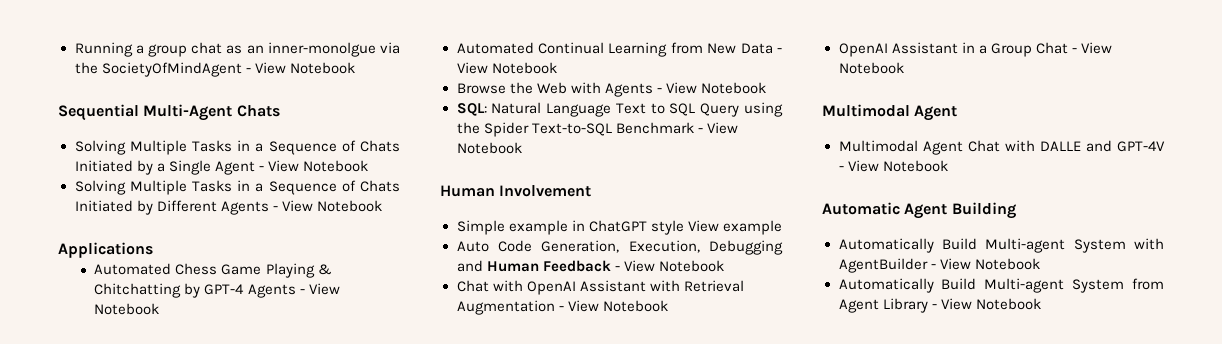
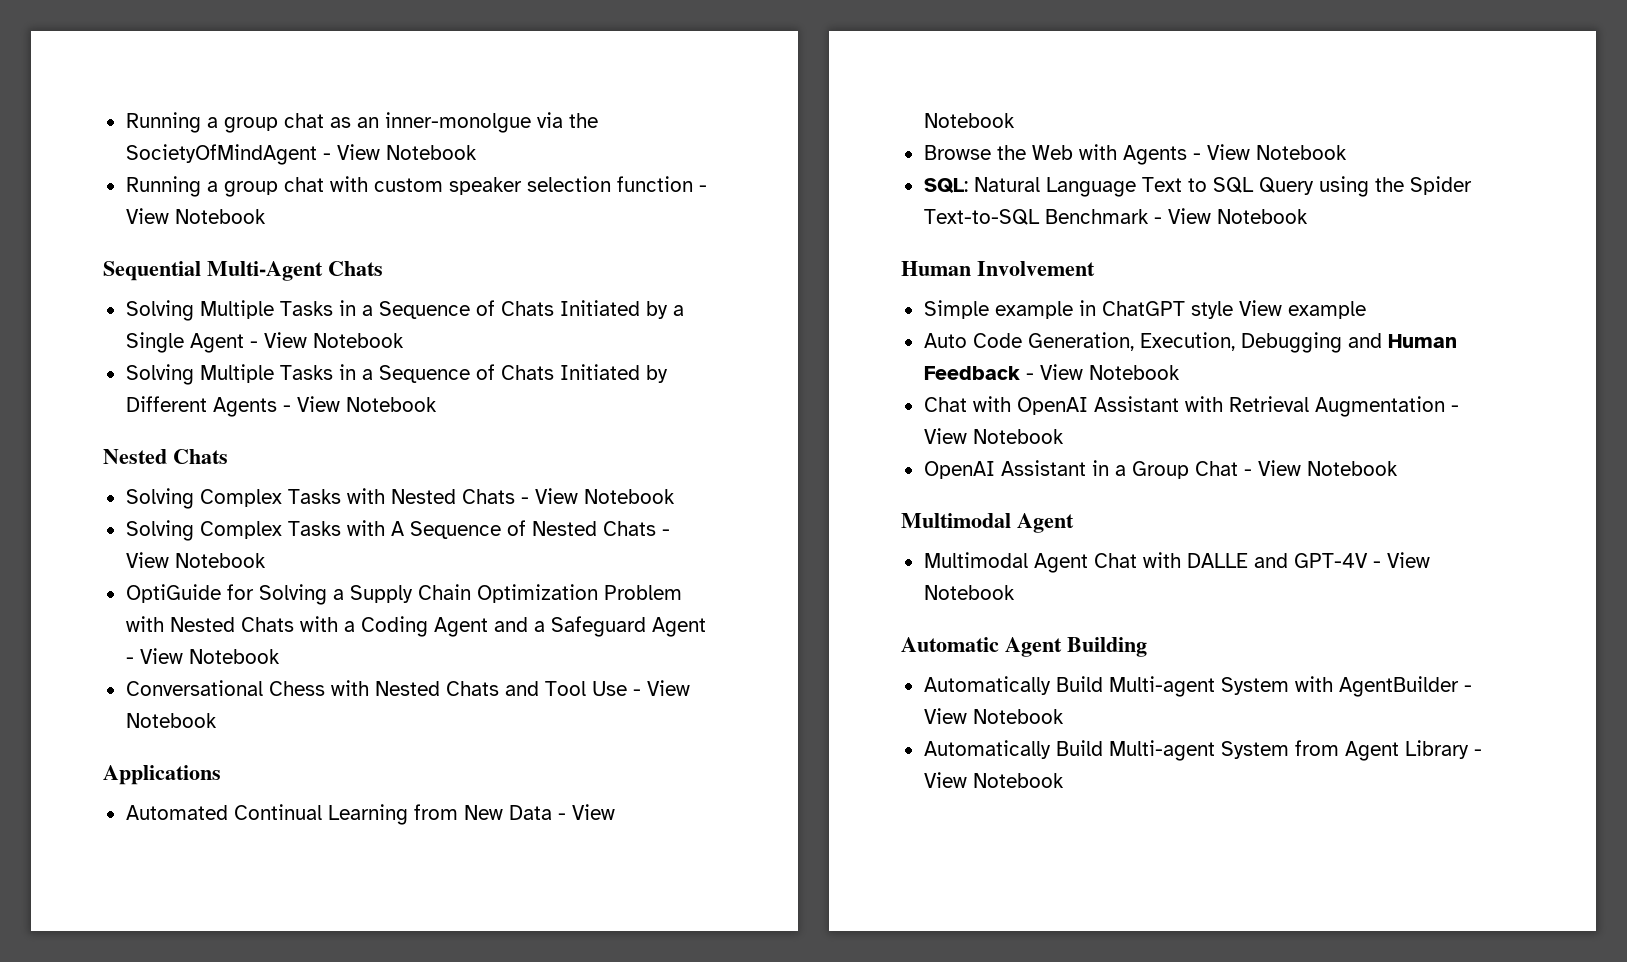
(355, 68) none -> [125,176,707,197] [125,208,266,224] // Running a group chat with custom speaker selection function - View Notebook
[58,242,153,258] [94,263,332,278] [94,283,340,298] [94,303,160,315] Applications // Automated Chess Game Playing & Chitchatting by GPT-4 Agents - View Notebook -> [103,449,228,464] [125,488,675,509] [125,520,670,541] [125,552,266,568] [125,584,682,605] [125,616,706,637] [125,648,280,664] [125,680,690,696] [125,713,217,728] [103,765,221,785] Nested Chats // Solving Complex Tasks with Nested Chats - View Notebook // Solving Complex Tasks with A Sequence of Nested Chats - View Notebook // OptiGuide for Solving a Supply Chain Optimization Problem with Nested Chats with a Coding Agent and a Safeguard Agent - View Notebook // Conversational Chess with Nested Chats and Tool Use - View Notebook // Applications

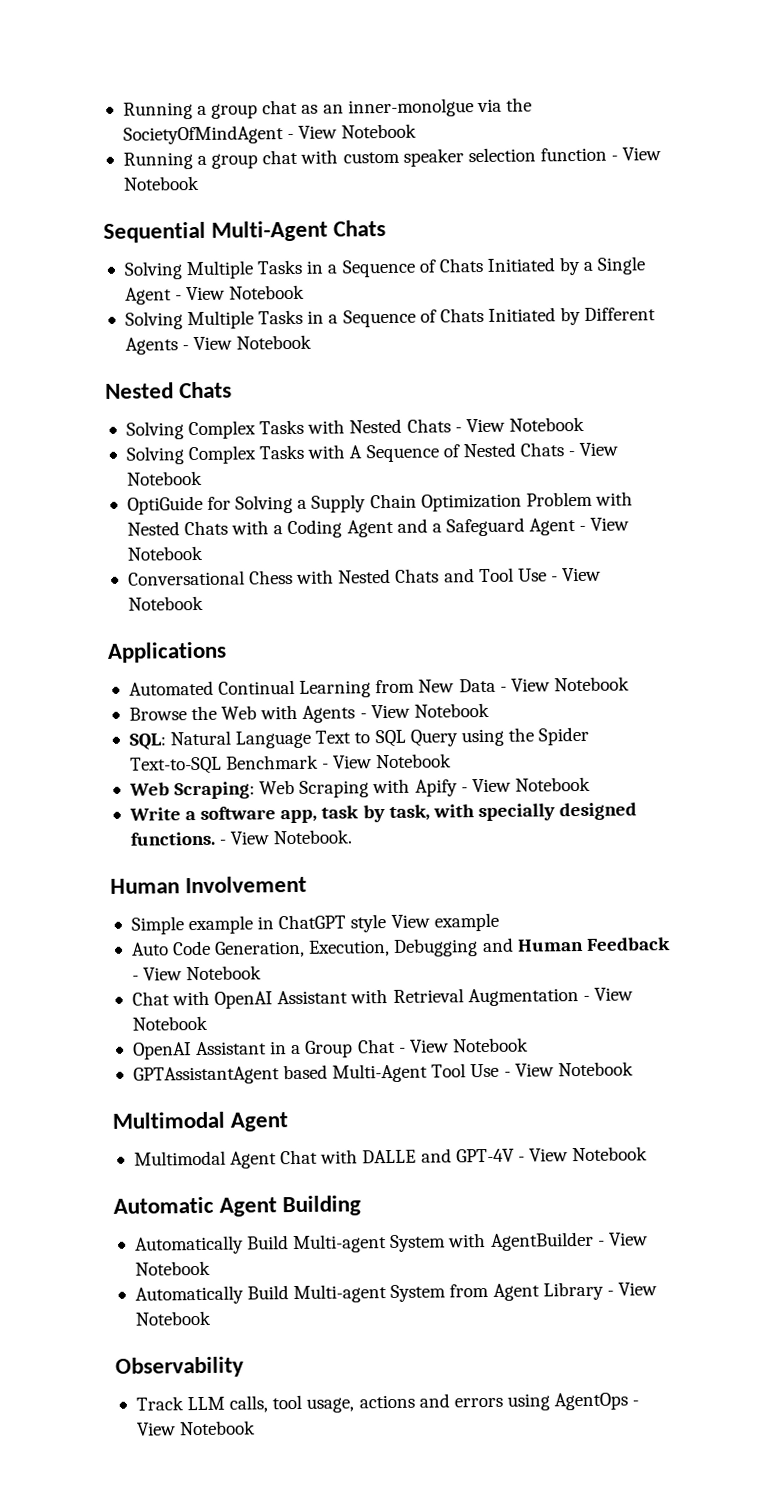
(1308, 216) none -> [128,776,591,800] [128,802,638,824] [129,829,353,846] // Web Scraping: Web Scraping with Apify - View Notebook // Write a software app, task by task, with specially designed functions. - View Notebook.
(1398, 468) none -> [132,1061,634,1085] // GPTAssistantAgent based Multi-Agent Tool Use - View Notebook
(1064, 780) none -> [115,1356,244,1378] [135,1392,640,1413] [136,1420,257,1436] // Observability // Track LLM calls, tool usage, actions and errors using AgentOps - View Notebook

